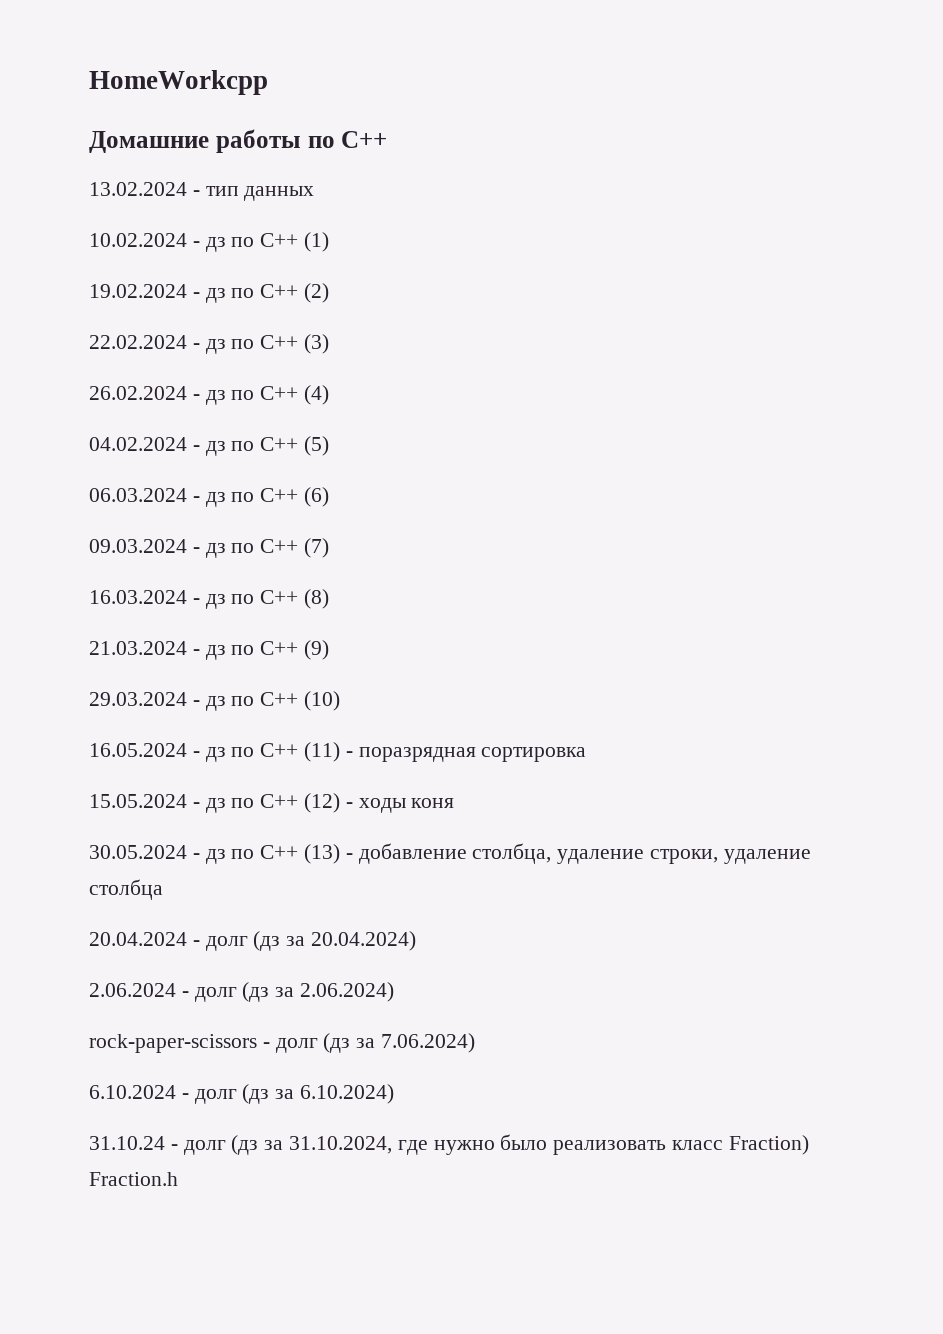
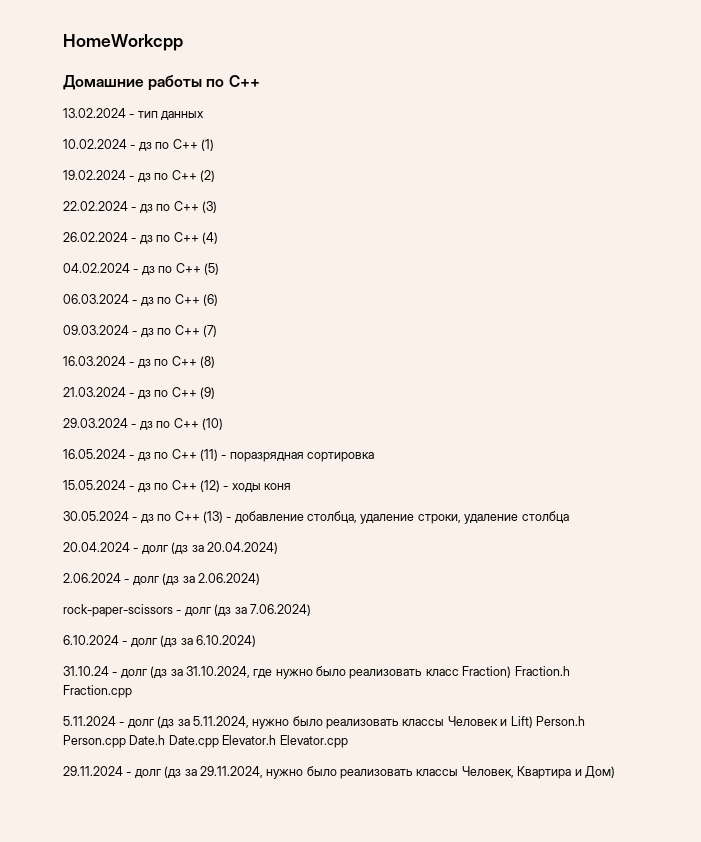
(178, 1179) none -> [63,685,132,698] [63,716,585,729] [63,735,348,748] [63,766,615,779] Fraction.cpp // 5.11.2024 - долг (дз за 5.11.2024, нужно было реализовать классы Человек и Lift) Person.h Person.cpp Date.h Date.cpp Elevator.h Elevator.cpp // 29.11.2024 - долг (дз за 29.11.2024, нужно было реализовать классы Человек, Квартира и Дом)

